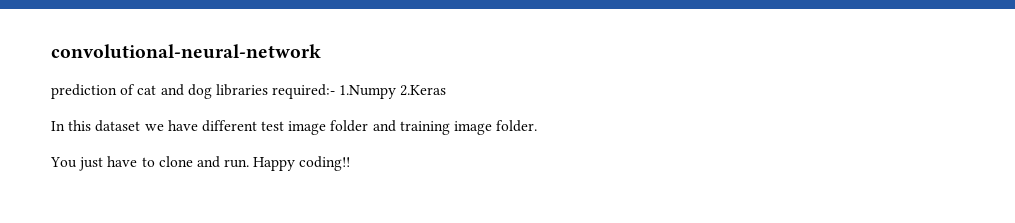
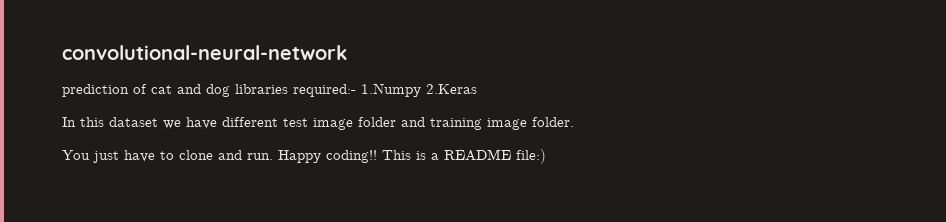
(351, 163) none -> [382,149,546,164] This is a README file:)

